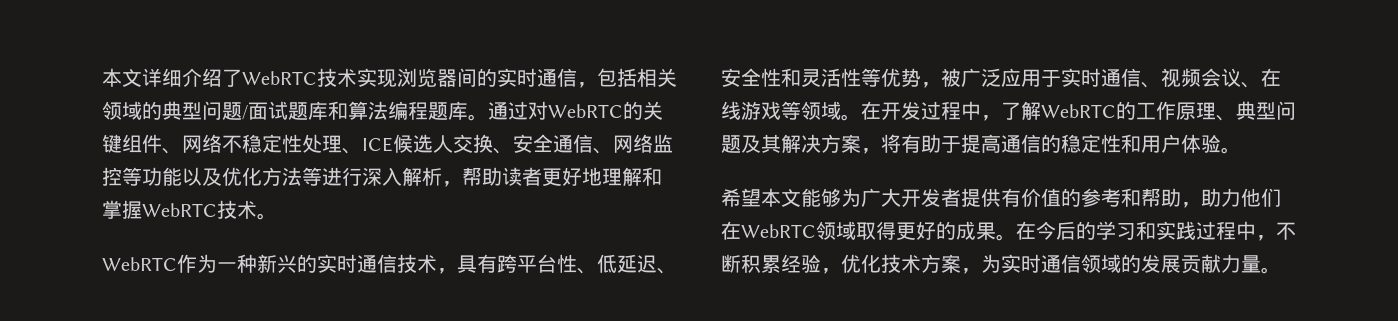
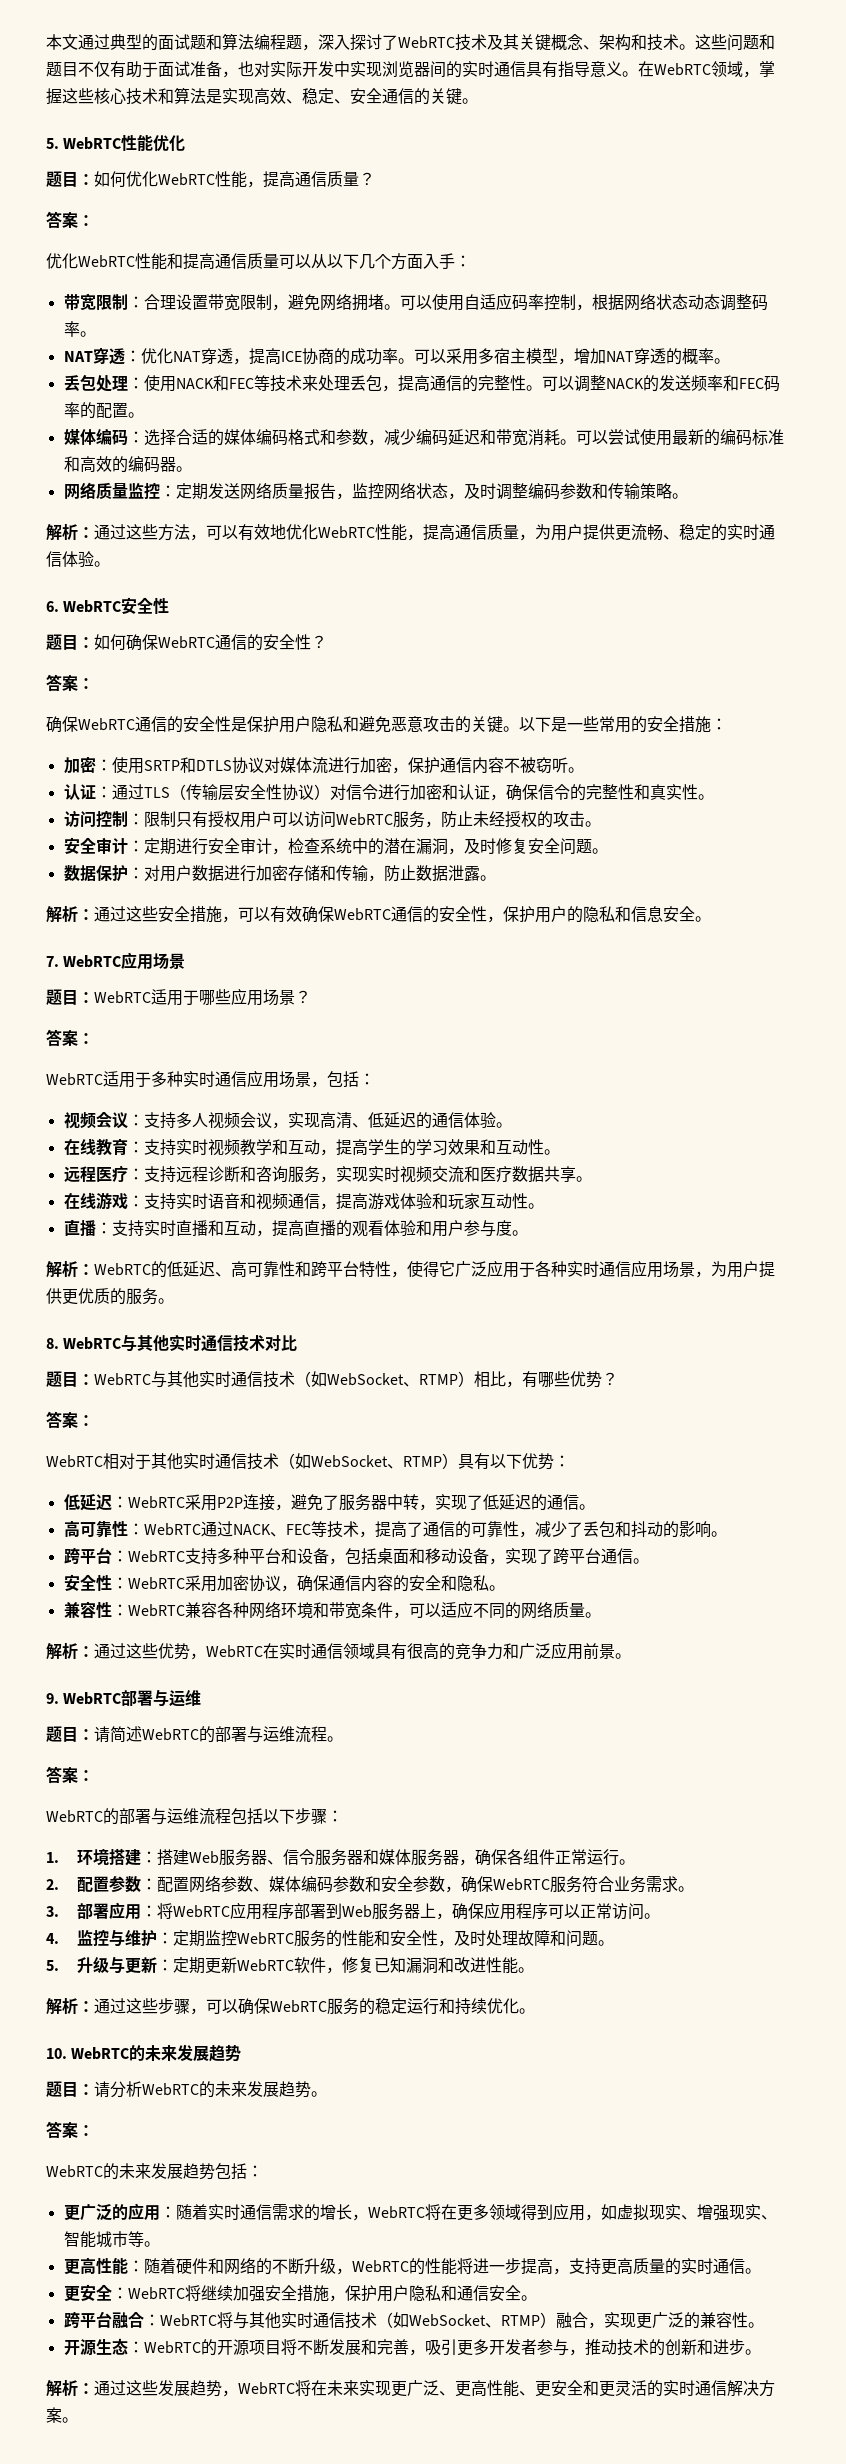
[102,68,357,87] 本文详细介绍了WebRTC技术 -> [46,33,775,51] [46,61,350,78] 本文通过典型的面试题和算法编程题，深入探讨了WebRTC技术及其关键概念、架构和技术。这些问题和题目不仅有助于面试准备，也对实际开发中
[577,68,677,88] [102,101,663,121] [102,134,673,154] [102,167,662,187] [102,200,277,220] [102,254,677,274] [721,68,1281,88] [721,101,1296,121] [721,134,1241,154] [721,188,1281,208] [721,221,1296,241] [721,254,1261,274] ，包括相关领域的典型问题/面试题库和算法编程题库。通过对WebRTC的关键组件、网络不稳定性处理、ICE候选人交换、安全通信、网络监控等功能以及优化方法等进行深入解析，帮助读者更好地理解和掌握WebRTC技术。 // WebRTC作为一种新兴的实时通信技术，具有跨平台性、低延迟、安全性和灵活性等优势，被广泛应用于实时通信、视频会议、在线游戏等领域。在开发过程中，了解WebRTC的工作原理、典型问题及其解决方案，将有助于提高通信的稳定性和用户体验。 // 希望本文能够为广大开发者提供有价值的参考和帮助，助力他们在WebRTC领域取得更好的成果。在今后的学习和实践过程中，不断积累经验，优化技术方案，为实时通信领域的发展贡献力量 -> [526,61,775,78] [46,87,478,105] [46,134,186,152] [46,171,375,188] [46,211,94,229] [46,253,471,270] [63,293,768,311] [63,321,96,337] [63,348,730,365] [63,374,780,392] [63,402,144,419] [63,428,784,446] [63,456,192,473] [63,482,688,500] [46,523,775,541] [46,551,110,567] [46,597,170,614] [46,634,327,651] [46,674,94,692] [46,716,727,733] [63,757,584,774] [63,784,714,801] [63,810,601,828] [63,837,608,855] [63,865,496,882] [46,905,711,923] [46,952,186,970] [46,988,311,1006] [46,1029,94,1047] [46,1070,375,1088] [63,1112,512,1129] [63,1138,560,1156] [63,1165,592,1183] [63,1192,544,1210] [63,1219,528,1237] [46,1260,775,1278] [46,1288,174,1305] [46,1334,298,1352] [46,1371,618,1388] [46,1411,94,1429] [46,1453,570,1470] [63,1494,595,1511] [63,1520,727,1538] [63,1547,649,1565] [63,1574,505,1592] [63,1601,601,1619] [46,1642,631,1660] [46,1689,202,1707] [46,1726,343,1743] [46,1766,94,1784] [46,1808,343,1825] [46,1848,636,1866] [46,1875,695,1893] [46,1902,661,1920] [46,1929,615,1947] [46,1956,535,1974] [46,1997,535,2015] [46,2044,242,2062] [46,2081,327,2098] [46,2121,94,2139] [46,2163,263,2180] [63,2203,777,2221] [63,2231,160,2248] [63,2257,761,2275] [63,2284,537,2302] [63,2311,764,2329] [63,2338,761,2356] [46,2379,775,2397] [46,2407,62,2423] 具有指导意义。在WebRTC领域，掌握这些核心技术和算法是实现高效、稳定、安全通信的关键。 // 5. WebRTC性能优化 // 题目：如何优化WebRTC性能，提高通信质量？ // 答案： // 优化WebRTC性能和提高通信质量可以从以下几个方面入手： // 带宽限制：合理设置带宽限制，避免网络拥堵。可以使用自适应码率控制，根据网络状态动态调整码率。 // NAT穿透：优化NAT穿透，提高ICE协商的成功率。可以采用多宿主模型，增加NAT穿透的概率。 // 丢包处理：使用NACK和FEC等技术来处理丢包，提高通信的完整性。可以调整NACK的发送频率和FEC码率的配置。 // 媒体编码：选择合适的媒体编码格式和参数，减少编码延迟和带宽消耗。可以尝试使用最新的编码标准和高效的编码器。 // 网络质量监控：定期发送网络质量报告，监控网络状态，及时调整编码参数和传输策略。 // 解析：通过这些方法，可以有效地优化WebRTC性能，提高通信质量，为用户提供更流畅、稳定的实时通信体验。 // 6. WebRTC安全性 // 题目：如何确保WebRTC通信的安全性？ // 答案： // 确保WebRTC通信的安全性是保护用户隐私和避免恶意攻击的关键。以下是一些常用的安全措施： // 加密：使用SRTP和DTLS协议对媒体流进行加密，保护通信内容不被窃听。 // 认证：通过TLS（传输层安全性协议）对信令进行加密和认证，确保信令的完整性和真实性。 // 访问控制：限制只有授权用户可以访问WebRTC服务，防止未经授权的攻击。 // 安全审计：定期进行安全审计，检查系统中的潜在漏洞，及时修复安全问题。 // 数据保护：对用户数据进行加密存储和传输，防止数据泄露。 // 解析：通过这些安全措施，可以有效确保WebRTC通信的安全性，保护用户的隐私和信息安全。 // 7. WebRTC应用场景 // 题目：WebRTC适用于哪些应用场景？ // 答案： // WebRTC适用于多种实时通信应用场景，包括： // 视频会议：支持多人视频会议，实现高清、低延迟的通信体验。 // 在线教育：支持实时视频教学和互动，提高学生的学习效果和互动性。 // 远程医疗：支持远程诊断和咨询服务，实现实时视频交流和医疗数据共享。 // 在线游戏：支持实时语音和视频通信，提高游戏体验和玩家互动性。 // 直播：支持实时直播和互动，提高直播的观看体验和用户参与度。 // 解析：WebRTC的低延迟、高可靠性和跨平台特性，使得它广泛应用于各种实时通信应用场景，为用户提供更优质的服务。 // 8. WebRTC与其他实时通信技术对比 // 题目：WebRTC与其他实时通信技术（如WebSocket、RTMP）相比，有哪些优势？ // 答案： // WebRTC相对于其他实时通信技术（如WebSocket、RTMP）具有以下优势： // 低延迟：WebRTC采用P2P连接，避免了服务器中转，实现了低延迟的通信。 // 高可靠性：WebRTC通过NACK、FEC等技术，提高了通信的可靠性，减少了丢包和抖动的影响。 // 跨平台：WebRTC支持多种平台和设备，包括桌面和移动设备，实现了跨平台通信。 // 安全性：WebRTC采用加密协议，确保通信内容的安全和隐私。 // 兼容性：WebRTC兼容各种网络环境和带宽条件，可以适应不同的网络质量。 // 解析：通过这些优势，WebRTC在实时通信领域具有很高的竞争力和广泛应用前景。 // 9. WebRTC部署与运维 // 题目：请简述WebRTC的部署与运维流程。 // 答案： // WebRTC的部署与运维流程包括以下步骤： // 1.环境搭建：搭建Web服务器、信令服务器和媒体服务器，确保各组件正常运行。 // 2.配置参数：配置网络参数、媒体编码参数和安全参数，确保WebRTC服务符合业务需求。 // 3.部署应用：将WebRTC应用程序部署到Web服务器上，确保应用程序可以正常访问。 // 4.监控与维护：定期监控WebRTC服务的性能和安全性，及时处理故障和问题。 // 5.升级与更新：定期更新WebRTC软件，修复已知漏洞和改进性能。 // 解析：通过这些步骤，可以确保WebRTC服务的稳定运行和持续优化。 // 10. WebRTC的未来发展趋势 // 题目：请分析WebRTC的未来发展趋势。 // 答案： // WebRTC的未来发展趋势包括： // 更广泛的应用：随着实时通信需求的增长，WebRTC将在更多领域得到应用，如虚拟现实、增强现实、智能城市等。 // 更高性能：随着硬件和网络的不断升级，WebRTC的性能将进一步提高，支持更高质量的实时通信。 // 更安全：WebRTC将继续加强安全措施，保护用户隐私和通信安全。 // 跨平台融合：WebRTC将与其他实时通信技术（如WebSocket、RTMP）融合，实现更广泛的兼容性。 // 开源生态：WebRTC的开源项目将不断发展和完善，吸引更多开发者参与，推动技术的创新和进步。 // 解析：通过这些发展趋势，WebRTC将在未来实现更广泛、更高性能、更安全和更灵活的实时通信解决方案

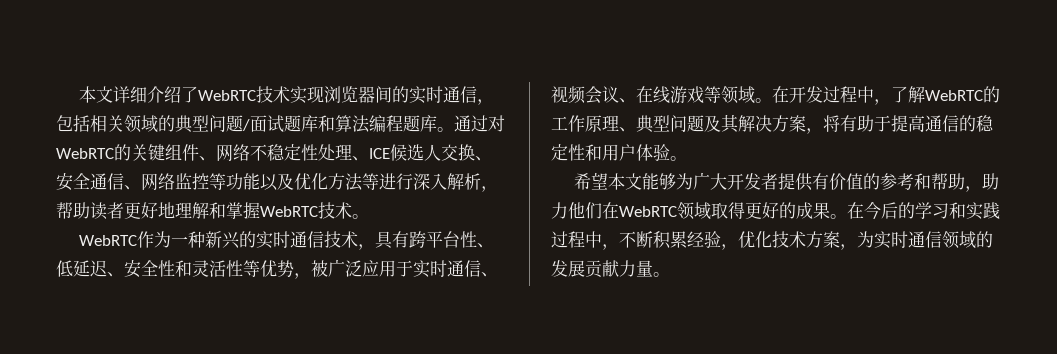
[46,33,775,51] [46,61,350,78] 本文通过典型的面试题和算法编程题，深入探讨了WebRTC技术及其关键概念、架构和技术。这些问题和题目不仅有助于面试准备，也对实际开发中 -> [78,86,290,103] 本文详细介绍了WebRTC技术
[526,61,775,78] [46,87,478,105] [46,134,186,152] [46,171,375,188] [46,211,94,229] [46,253,471,270] [63,293,768,311] [63,321,96,337] [63,348,730,365] [63,374,780,392] [63,402,144,419] [63,428,784,446] [63,456,192,473] [63,482,688,500] [46,523,775,541] [46,551,110,567] [46,597,170,614] [46,634,327,651] [46,674,94,692] [46,716,727,733] [63,757,584,774] [63,784,714,801] [63,810,601,828] [63,837,608,855] [63,865,496,882] [46,905,711,923] [46,952,186,970] [46,988,311,1006] [46,1029,94,1047] [46,1070,375,1088] [63,1112,512,1129] [63,1138,560,1156] [63,1165,592,1183] [63,1192,544,1210] [63,1219,528,1237] [46,1260,775,1278] [46,1288,174,1305] [46,1334,298,1352] [46,1371,618,1388] [46,1411,94,1429] [46,1453,570,1470] [63,1494,595,1511] [63,1520,727,1538] [63,1547,649,1565] [63,1574,505,1592] [63,1601,601,1619] [46,1642,631,1660] [46,1689,202,1707] [46,1726,343,1743] [46,1766,94,1784] [46,1808,343,1825] [46,1848,636,1866] [46,1875,695,1893] [46,1902,661,1920] [46,1929,615,1947] [46,1956,535,1974] [46,1997,535,2015] [46,2044,242,2062] [46,2081,327,2098] [46,2121,94,2139] [46,2163,263,2180] [63,2203,777,2221] [63,2231,160,2248] [63,2257,761,2275] [63,2284,537,2302] [63,2311,764,2329] [63,2338,761,2356] [46,2379,775,2397] [46,2407,62,2423] 具有指导意义。在WebRTC领域，掌握这些核心技术和算法是实现高效、稳定、安全通信的关键。 // 5. WebRTC性能优化 // 题目：如何优化WebRTC性能，提高通信质量？ // 答案： // 优化WebRTC性能和提高通信质量可以从以下几个方面入手： // 带宽限制：合理设置带宽限制，避免网络拥堵。可以使用自适应码率控制，根据网络状态动态调整码率。 // NAT穿透：优化NAT穿透，提高ICE协商的成功率。可以采用多宿主模型，增加NAT穿透的概率。 // 丢包处理：使用NACK和FEC等技术来处理丢包，提高通信的完整性。可以调整NACK的发送频率和FEC码率的配置。 // 媒体编码：选择合适的媒体编码格式和参数，减少编码延迟和带宽消耗。可以尝试使用最新的编码标准和高效的编码器。 // 网络质量监控：定期发送网络质量报告，监控网络状态，及时调整编码参数和传输策略。 // 解析：通过这些方法，可以有效地优化WebRTC性能，提高通信质量，为用户提供更流畅、稳定的实时通信体验。 // 6. WebRTC安全性 // 题目：如何确保WebRTC通信的安全性？ // 答案： // 确保WebRTC通信的安全性是保护用户隐私和避免恶意攻击的关键。以下是一些常用的安全措施： // 加密：使用SRTP和DTLS协议对媒体流进行加密，保护通信内容不被窃听。 // 认证：通过TLS（传输层安全性协议）对信令进行加密和认证，确保信令的完整性和真实性。 // 访问控制：限制只有授权用户可以访问WebRTC服务，防止未经授权的攻击。 // 安全审计：定期进行安全审计，检查系统中的潜在漏洞，及时修复安全问题。 // 数据保护：对用户数据进行加密存储和传输，防止数据泄露。 // 解析：通过这些安全措施，可以有效确保WebRTC通信的安全性，保护用户的隐私和信息安全。 // 7. WebRTC应用场景 // 题目：WebRTC适用于哪些应用场景？ // 答案： // WebRTC适用于多种实时通信应用场景，包括： // 视频会议：支持多人视频会议，实现高清、低延迟的通信体验。 // 在线教育：支持实时视频教学和互动，提高学生的学习效果和互动性。 // 远程医疗：支持远程诊断和咨询服务，实现实时视频交流和医疗数据共享。 // 在线游戏：支持实时语音和视频通信，提高游戏体验和玩家互动性。 // 直播：支持实时直播和互动，提高直播的观看体验和用户参与度。 // 解析：WebRTC的低延迟、高可靠性和跨平台特性，使得它广泛应用于各种实时通信应用场景，为用户提供更优质的服务。 // 8. WebRTC与其他实时通信技术对比 // 题目：WebRTC与其他实时通信技术（如WebSocket、RTMP）相比，有哪些优势？ // 答案： // WebRTC相对于其他实时通信技术（如WebSocket、RTMP）具有以下优势： // 低延迟：WebRTC采用P2P连接，避免了服务器中转，实现了低延迟的通信。 // 高可靠性：WebRTC通过NACK、FEC等技术，提高了通信的可靠性，减少了丢包和抖动的影响。 // 跨平台：WebRTC支持多种平台和设备，包括桌面和移动设备，实现了跨平台通信。 // 安全性：WebRTC采用加密协议，确保通信内容的安全和隐私。 // 兼容性：WebRTC兼容各种网络环境和带宽条件，可以适应不同的网络质量。 // 解析：通过这些优势，WebRTC在实时通信领域具有很高的竞争力和广泛应用前景。 // 9. WebRTC部署与运维 // 题目：请简述WebRTC的部署与运维流程。 // 答案： // WebRTC的部署与运维流程包括以下步骤： // 1.环境搭建：搭建Web服务器、信令服务器和媒体服务器，确保各组件正常运行。 // 2.配置参数：配置网络参数、媒体编码参数和安全参数，确保WebRTC服务符合业务需求。 // 3.部署应用：将WebRTC应用程序部署到Web服务器上，确保应用程序可以正常访问。 // 4.监控与维护：定期监控WebRTC服务的性能和安全性，及时处理故障和问题。 // 5.升级与更新：定期更新WebRTC软件，修复已知漏洞和改进性能。 // 解析：通过这些步骤，可以确保WebRTC服务的稳定运行和持续优化。 // 10. WebRTC的未来发展趋势 // 题目：请分析WebRTC的未来发展趋势。 // 答案： // WebRTC的未来发展趋势包括： // 更广泛的应用：随着实时通信需求的增长，WebRTC将在更多领域得到应用，如虚拟现实、增强现实、智能城市等。 // 更高性能：随着硬件和网络的不断升级，WebRTC的性能将进一步提高，支持更高质量的实时通信。 // 更安全：WebRTC将继续加强安全措施，保护用户隐私和通信安全。 // 跨平台融合：WebRTC将与其他实时通信技术（如WebSocket、RTMP）融合，实现更广泛的兼容性。 // 开源生态：WebRTC的开源项目将不断发展和完善，吸引更多开发者参与，推动技术的创新和进步。 // 解析：通过这些发展趋势，WebRTC将在未来实现更广泛、更高性能、更安全和更灵活的实时通信解决方案 -> [476,99,494,105] [56,115,505,133] [56,144,492,162] [56,173,498,192] [56,202,369,220] [78,231,494,250] [56,259,498,279] [551,86,1000,105] [551,114,994,134] [551,144,687,161] [573,172,999,192] [551,201,1000,220] [551,231,993,250] [551,260,653,278] ，包括相关领域的典型问题/面试题库和算法编程题库。通过对WebRTC的关键组件、网络不稳定性处理、ICE候选人交换、安全通信、网络监控等功能以及优化方法等进行深入解析，帮助读者更好地理解和掌握WebRTC技术。 // WebRTC作为一种新兴的实时通信技术，具有跨平台性、低延迟、安全性和灵活性等优势，被广泛应用于实时通信、视频会议、在线游戏等领域。在开发过程中，了解WebRTC的工作原理、典型问题及其解决方案，将有助于提高通信的稳定性和用户体验。 // 希望本文能够为广大开发者提供有价值的参考和帮助，助力他们在WebRTC领域取得更好的成果。在今后的学习和实践过程中，不断积累经验，优化技术方案，为实时通信领域的发展贡献力量

